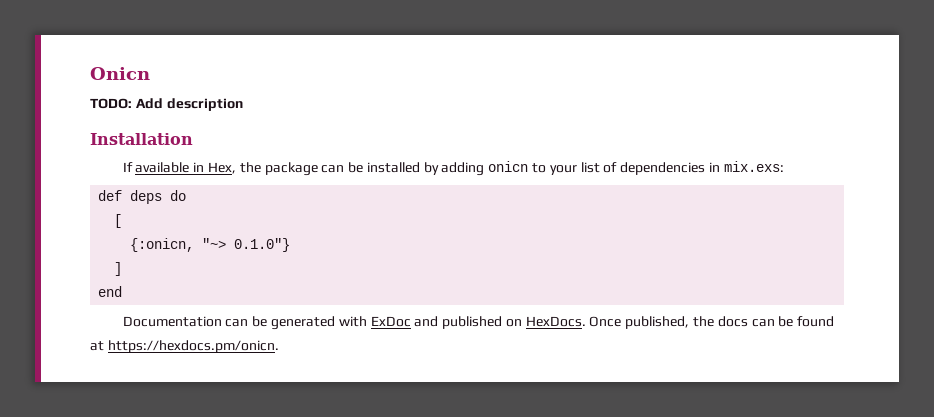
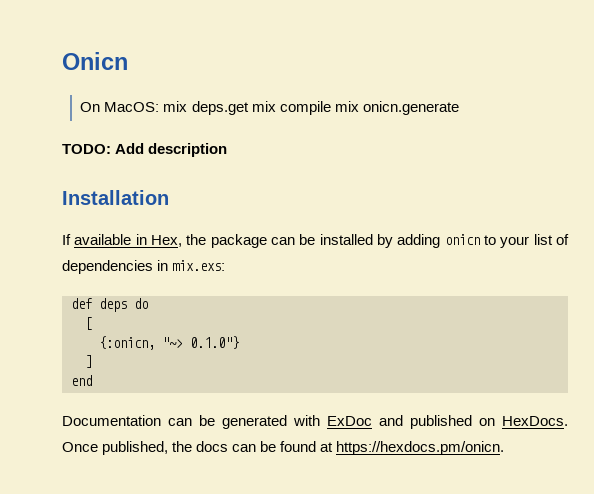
(150, 73) none -> [80,101,459,115] // On MacOS: mix deps.get mix compile mix onicn.generate

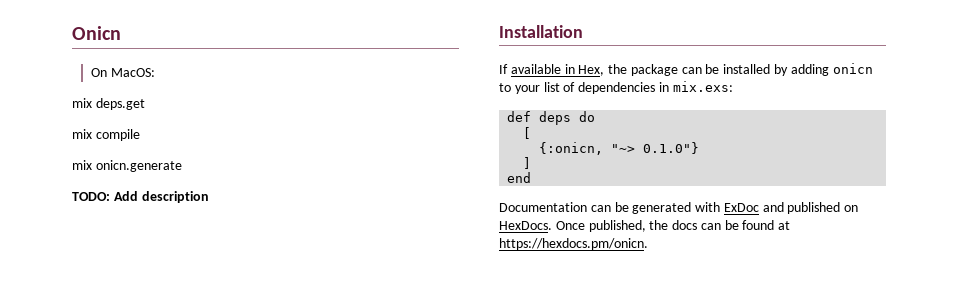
(160, 107) none -> (155, 72) //
(249, 108) none -> (145, 104) //
(331, 108) none -> (140, 135) //

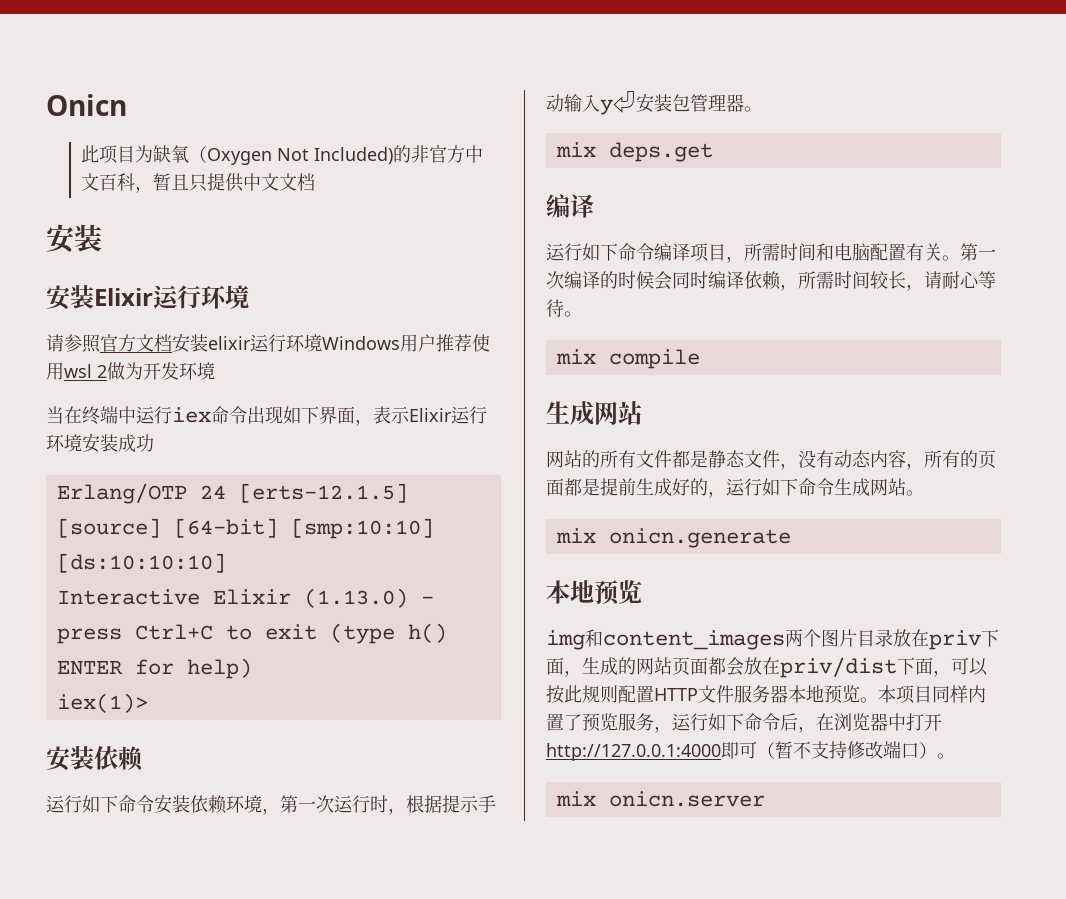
[90,68,155,77] [72,98,145,110] [72,129,140,141] [72,160,182,172] [72,191,209,203] [499,25,583,38] [499,63,873,76] [499,81,733,94] [507,111,596,125] [523,127,532,139] [539,142,700,155] [523,157,532,169] [507,172,532,183] [499,202,859,214] [499,220,791,232] [499,238,648,250] On MacOS: // mix deps.get // mix compile // mix onicn.generate // TODO: Add description // Installation // If available in Hex, the package can be installed by adding onicn to your list of dependencies in mix.exs: // def deps do // [ // {:onicn, "~> 0.1.0"} // ] // end // Documentation can be generated with ExDoc and published on HexDocs. Once published, the docs can be found at https://hexdocs.pm/onicn. -> [81,145,484,165] [81,173,316,193] [46,224,102,253] [46,285,249,310] [46,333,490,353] [46,362,215,380] [46,406,487,426] [46,433,154,453] [56,483,408,504] [56,518,434,539] [56,553,226,573] [56,588,434,608] [56,623,447,644] [56,658,252,679] [56,693,148,713] [46,746,143,771] [46,794,496,815] [546,91,762,115] [555,142,713,162] [546,194,594,218] [546,243,996,263] [546,271,996,291] [546,299,582,317] [555,349,700,369] [546,401,642,425] [546,450,996,470] [546,478,924,498] [555,528,791,548] [546,580,642,605] [546,629,999,650] [546,657,988,678] [546,685,986,704] [546,713,942,733] [546,741,955,761] [555,791,765,807] 此项目为缺氧（Oxygen Not Included)的非官方中文百科，暂且只提供中文文档 // 安装 // 安装Elixir运行环境 // 请参照官方文档安装elixir运行环境Windows用户推荐使用wsl 2做为开发环境 // 当在终端中运行iex命令出现如下界面，表示Elixir运行环境安装成功 // Erlang/OTP 24 [erts-12.1.5] [source] [64-bit] [smp:10:10] [ds:10:10:10] // Interactive Elixir (1.13.0) - press Ctrl+C to exit (type h() ENTER for help) // iex(1)> // 安装依赖 // 运行如下命令安装依赖环境，第一次运行时，根据提示手动输入y⏎安装包管理器。 // mix deps.get // 编译 // 运行如下命令编译项目，所需时间和电脑配置有关。第一次编译的时候会同时编译依赖，所需时间较长，请耐心等待。 // mix compile // 生成网站 // 网站的所有文件都是静态文件，没有动态内容，所有的页面都是提前生成好的，运行如下命令生成网站。 // mix onicn.generate // 本地预览 // img和content_images两个图片目录放在priv下面，生成的网站页面都会放在priv/dist下面，可以按此规则配置HTTP文件服务器本地预览。本项目同样内置了预览服务，运行如下命令后，在浏览器中打开http://127.0.0.1:4000即可（暂不支持修改端口）。 // mix onicn.server

